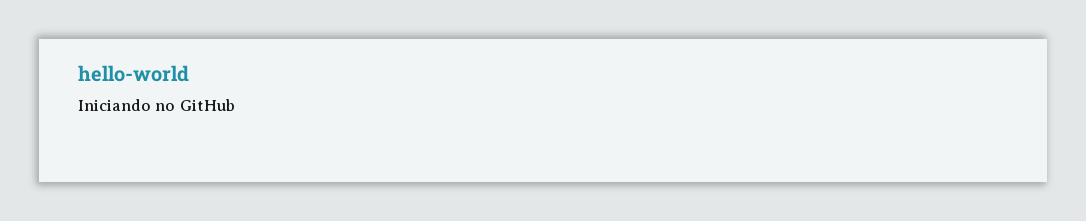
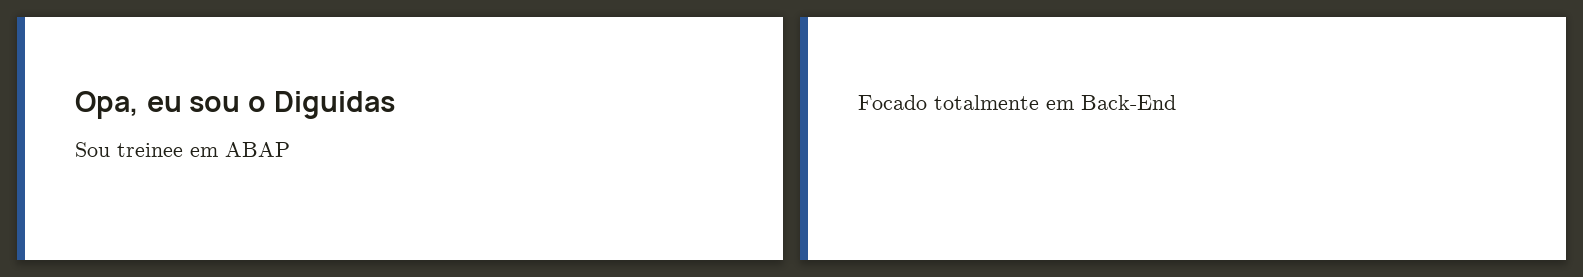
[78,65,189,82] [78,99,235,111] hello-world // Iniciando no GitHub -> [75,91,395,119] [75,142,290,157] [858,95,1176,110] Opa, eu sou o Diguidas // Sou treinee em ABAP // Focado totalmente em Back-End

